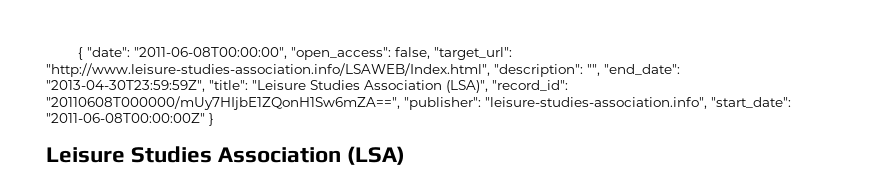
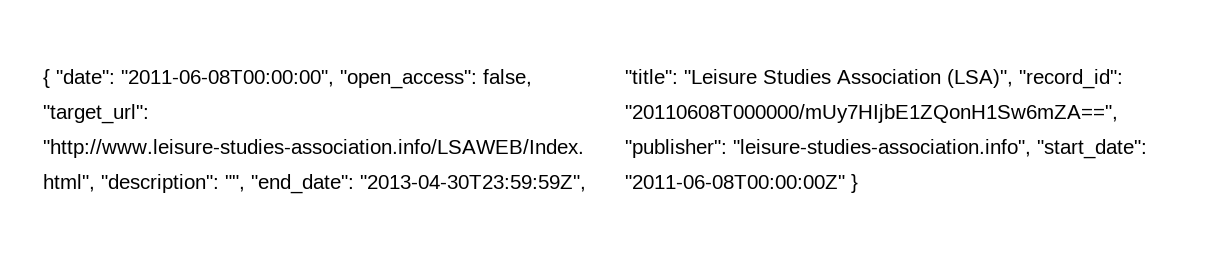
[46,146,406,165] // Leisure Studies Association (LSA) -> (858, 183) none

